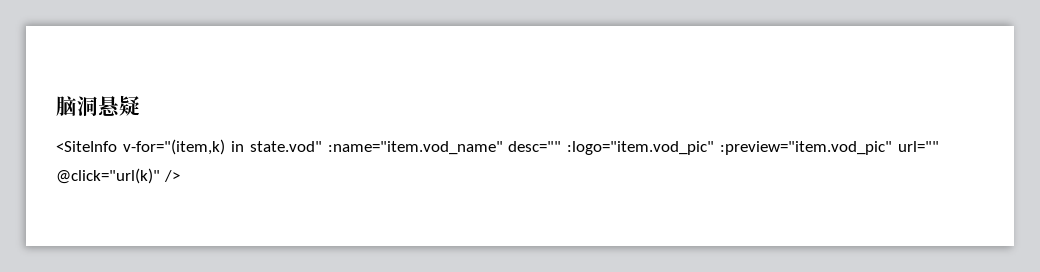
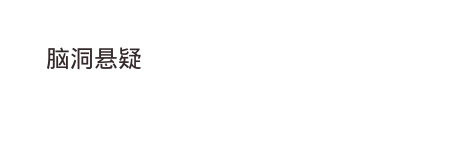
[56,139,939,155] [56,168,180,184] // <SiteInfo v-for="(item,k) in state.vod" :name="item.vod_name" desc="" :logo="item.vod_pic" :preview="item.vod_pic" url="" @click="url(k)" /> -> (142, 58) none

